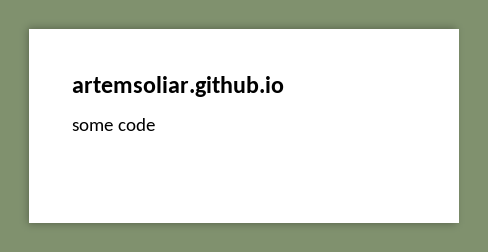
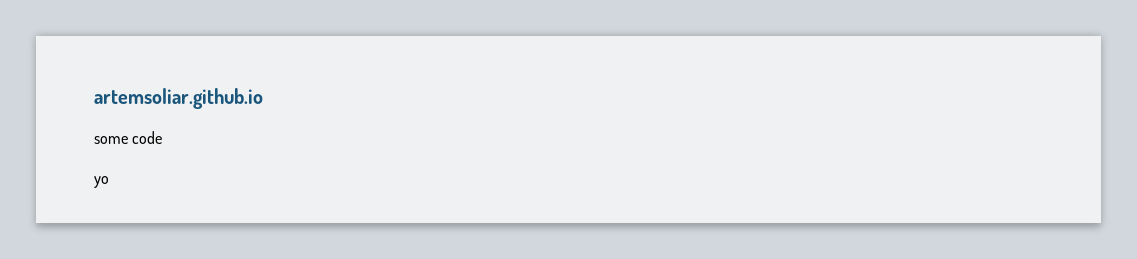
(155, 124) none -> [94,176,109,188] // yo

